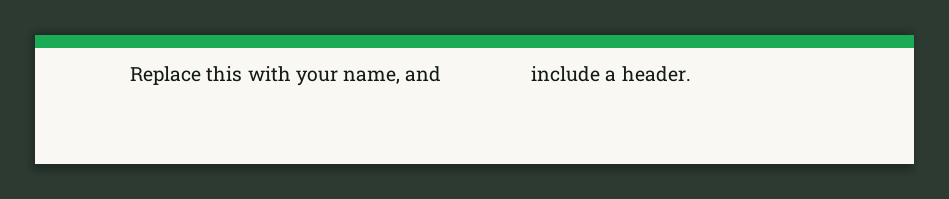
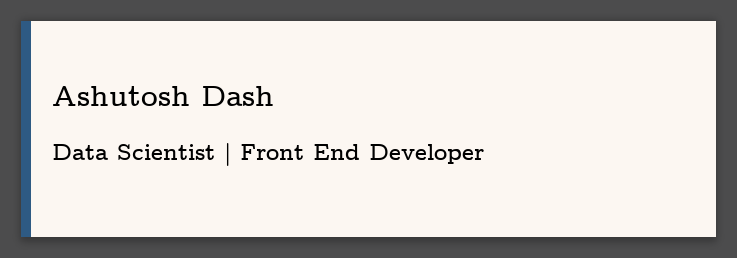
[130,66,691,86] Replace this with your name, and include a header. -> [52,86,274,106] [52,143,484,166] Ashutosh Dash // Data Scientist | Front End Developer

